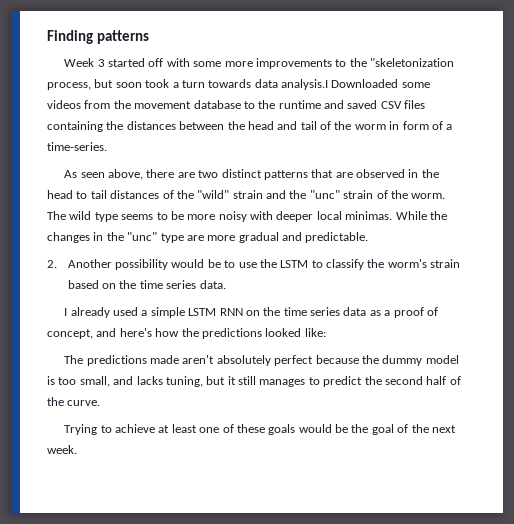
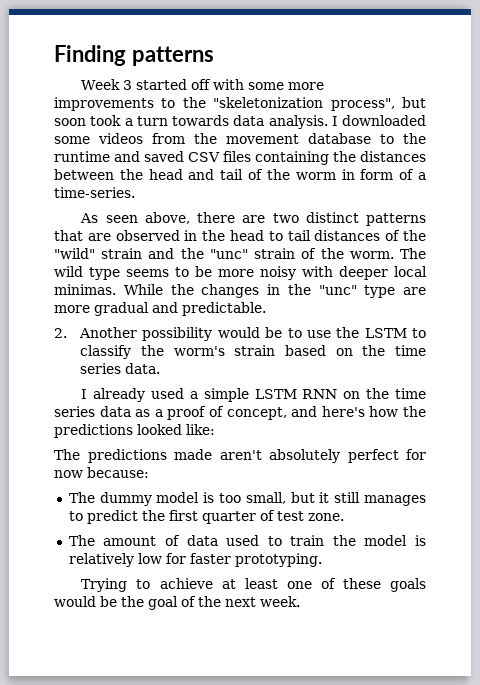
[47,82,91,90] process, -> [330,98,395,111] process",
[281,79,399,90] analysis.I Downloaded -> [268,115,426,129] analysis. I downloaded
[315,355,379,364] because the -> [406,449,426,460] [54,467,149,478] [68,492,95,503] for now because: // The
[113,376,203,387] and lacks tuning, -> (286, 498) none
[384,376,461,385] [47,397,101,406] second half of the curve. -> [168,510,344,524] [68,535,426,546] [68,553,322,567] first quarter of test zone. // The amount of data used to train the model is relatively low for faster prototyping.

